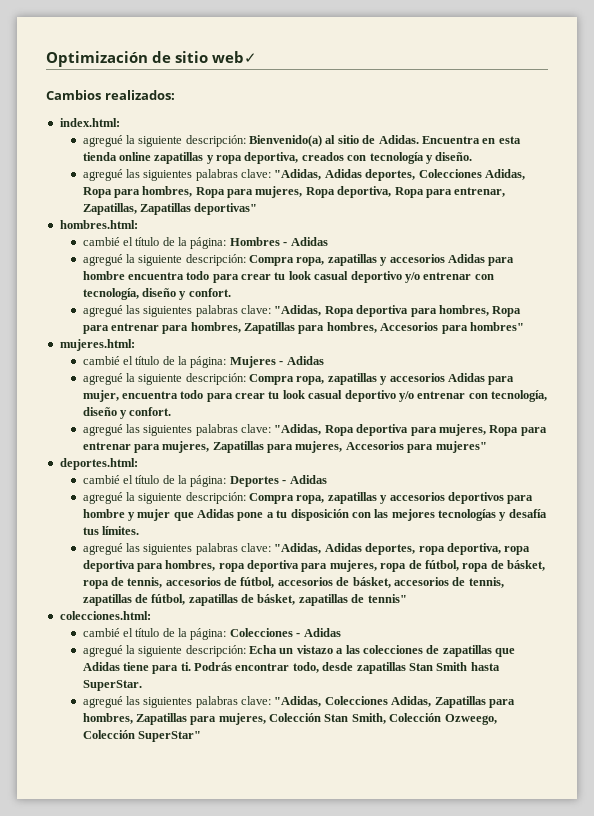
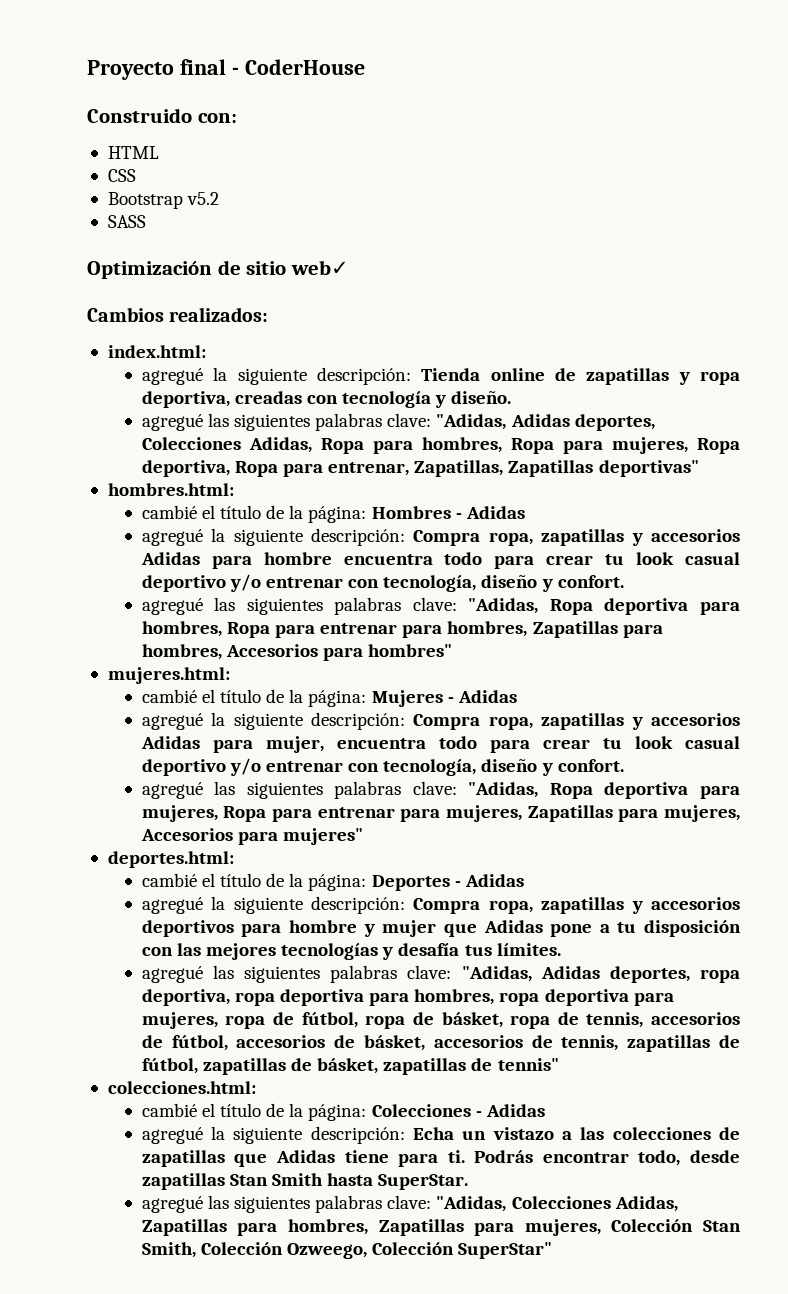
(46, 59) none -> [87,59,365,80] [87,108,237,123] [107,146,159,159] [107,169,136,182] [107,192,220,209] [107,215,146,228] Proyecto final - CoderHouse // Construido con: // HTML // CSS // Bootstrap v5.2 // SASS //
[248,135,521,147] [82,152,151,161] Bienvenido(a) al sitio de Adidas. Encuentra en esta tienda online -> [421,368,576,381] Tienda online de
[301,152,344,161] creados -> [234,391,302,404] creadas

